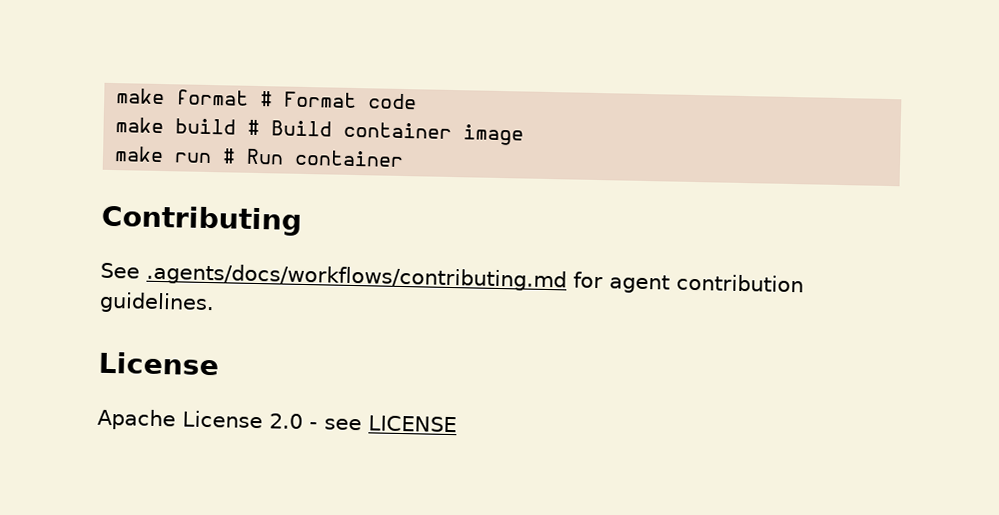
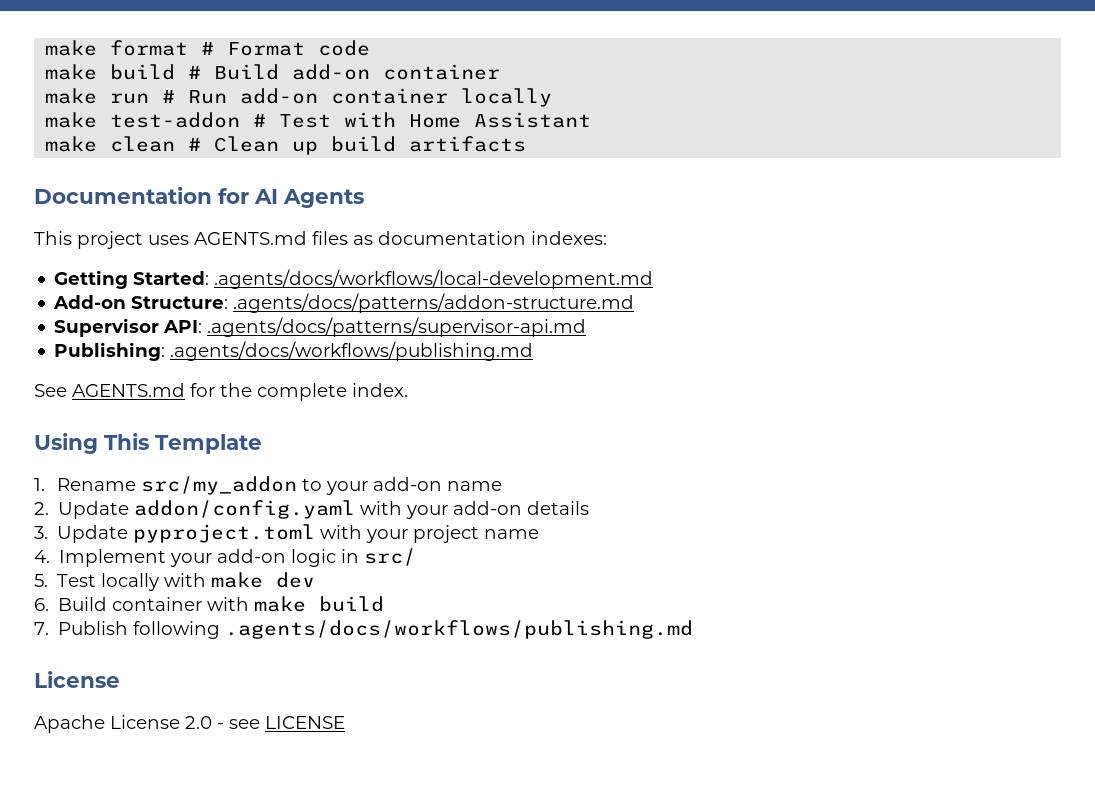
[343,121,525,146] container image -> [292,64,501,80] add-on container
[294,149,405,168] [101,204,302,236] [100,262,804,294] [99,291,215,315] container // Contributing // See .agents/docs/workflows/contributing.md for agent contribution guidelines. -> [240,88,553,107] [45,112,592,128] [45,136,527,155] [34,187,364,208] [34,231,607,249] [54,269,654,289] [53,293,635,313] [54,317,587,337] [54,341,534,361] [34,383,408,401] [34,433,262,454] [34,476,503,495] [34,500,590,519] [34,524,540,543] [34,548,417,567] [34,572,316,591] [34,596,385,612] [34,620,694,639] add-on container locally // make test-addon # Test with Home Assistant // make clean # Clean up build artifacts // Documentation for AI Agents // This project uses AGENTS.md files as documentation indexes: // Getting Started: .agents/docs/workflows/local-development.md // Add-on Structure: .agents/docs/patterns/addon-structure.md // Supervisor API: .agents/docs/patterns/supervisor-api.md // Publishing: .agents/docs/workflows/publishing.md // See AGENTS.md for the complete index. // Using This Template // 1. Rename src/my_addon to your add-on name // 2. Update addon/config.yaml with your add-on details // 3. Update pyproject.toml with your project name // 4. Implement your add-on logic in src/ // 5. Test locally with make dev // 6. Build container with make build // 7. Publish following .agents/docs/workflows/publishing.md

